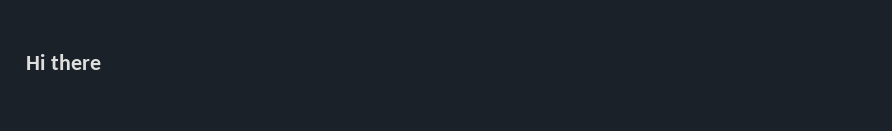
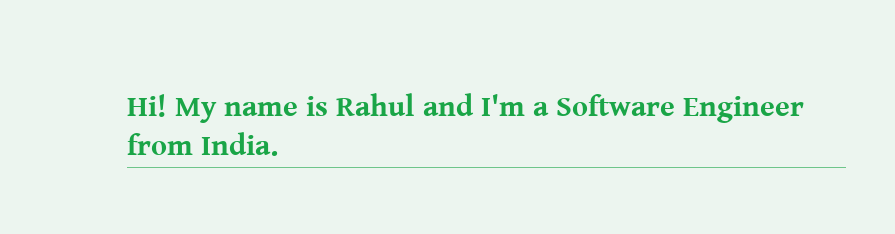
[26,54,101,70] Hi there -> [127,93,804,123] [127,132,279,156] Hi! My name is Rahul and I'm a Software Engineer from India.

